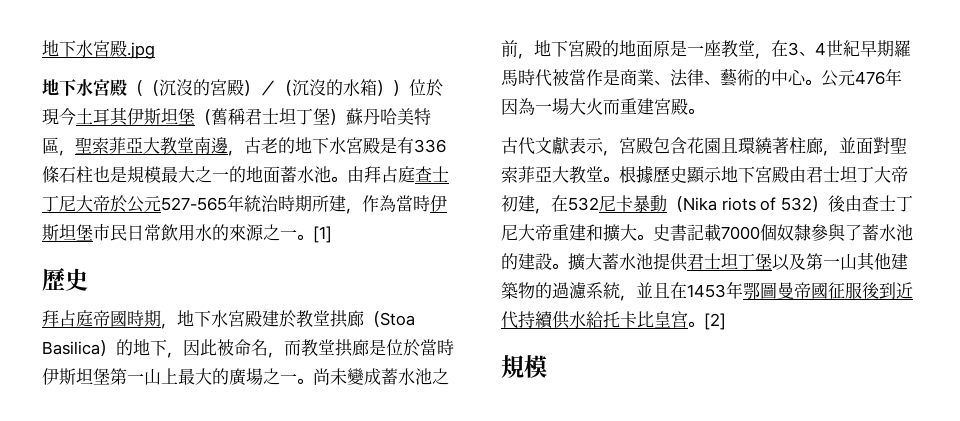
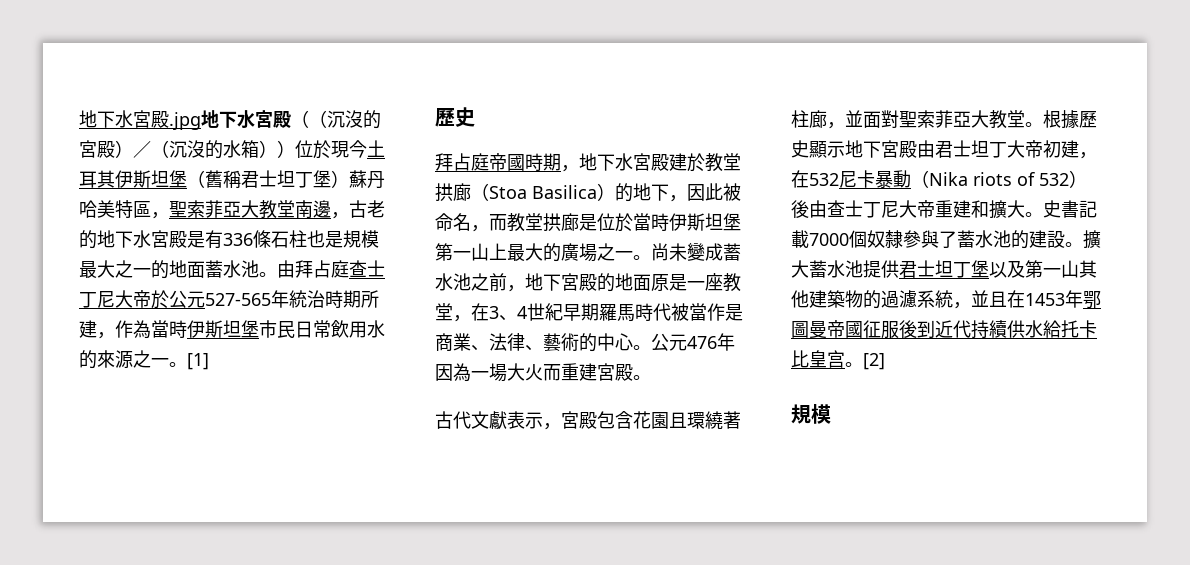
(155, 50) // -> (201, 121) none

